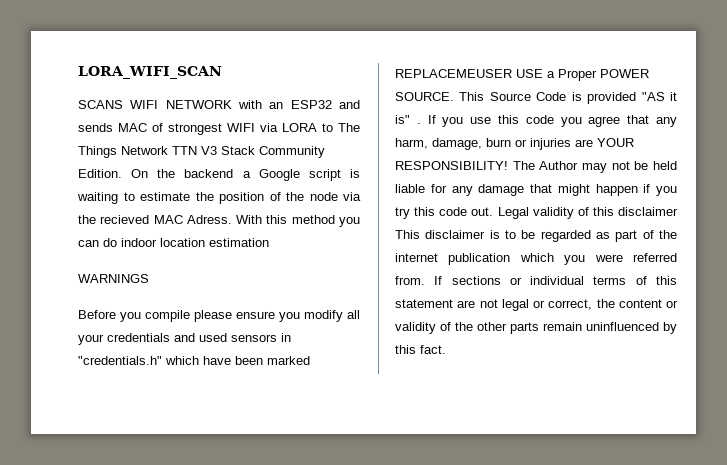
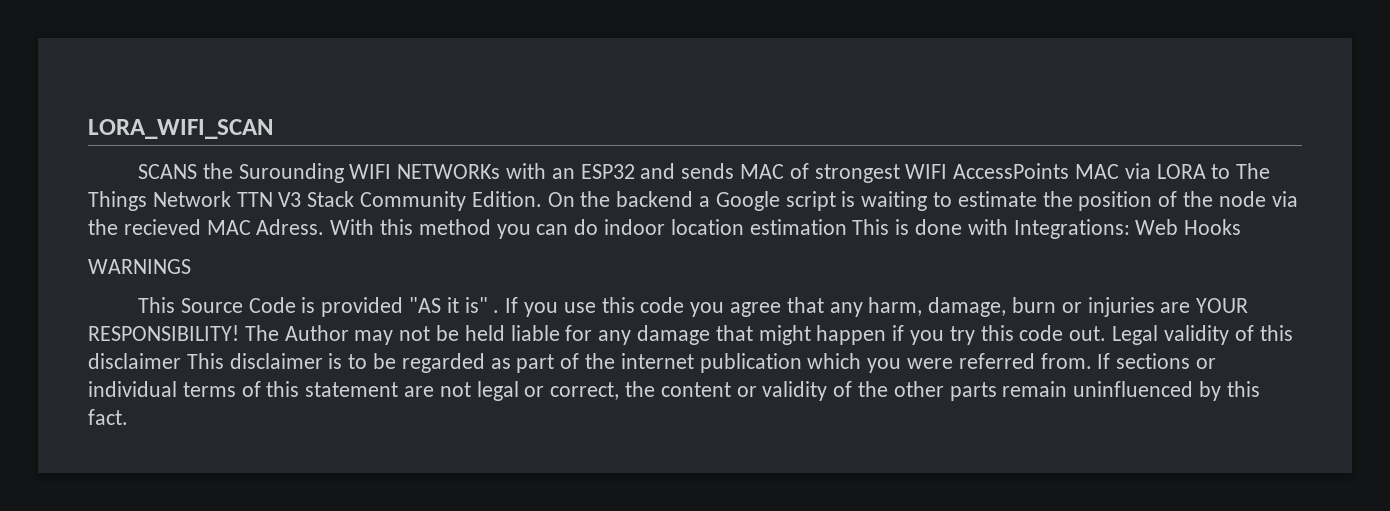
[130,100,232,109] WIFI NETWORK -> [202,163,501,183] the Surounding WIFI NETWORKs
(255, 127) none -> [953,163,1119,179] AccessPoints MAC
[78,274,149,283] [78,310,360,322] [78,333,291,345] [78,356,310,365] [395,69,649,81] [395,92,454,101] // WARNINGS // Before you compile please ensure you modify all your credentials and used sensors in "credentials.h" which have been marked REPLACEMEUSER USE a Proper POWER SOURCE. -> [852,219,1242,239] [88,259,191,274] This is done with Integrations: Web Hooks // WARNINGS //

